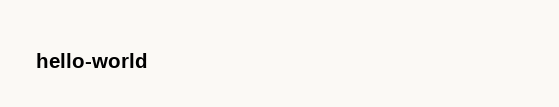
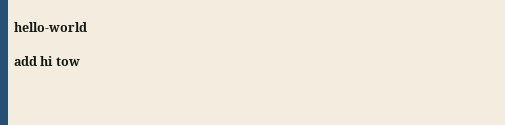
(148, 60) none -> [14,56,80,66] // add hi tow

